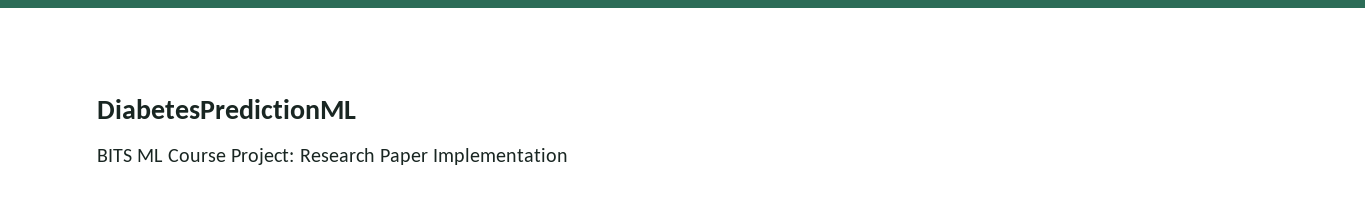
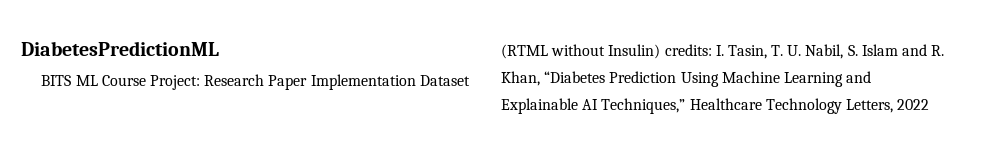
(569, 156) none -> [419,75,470,86] [501,44,945,59] [501,71,872,87] [501,98,930,114] Dataset (RTML without Insulin) credits: I. Tasin, T. U. Nabil, S. Islam and R. Khan, “Diabetes Prediction Using Machine Learning and Explainable AI Techniques,” Healthcare Technology Letters, 2022

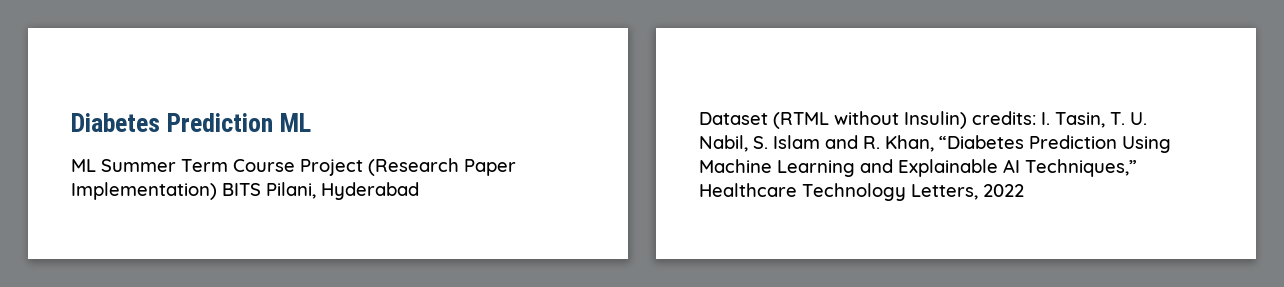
[21,41,219,56] [41,74,416,90] DiabetesPredictionML // BITS ML Course Project: Research Paper Implementation -> [71,113,312,132] [71,158,516,176] [71,182,419,200] Diabetes Prediction ML // ML Summer Term Course Project (Research Paper Implementation) BITS Pilani, Hyderabad //

